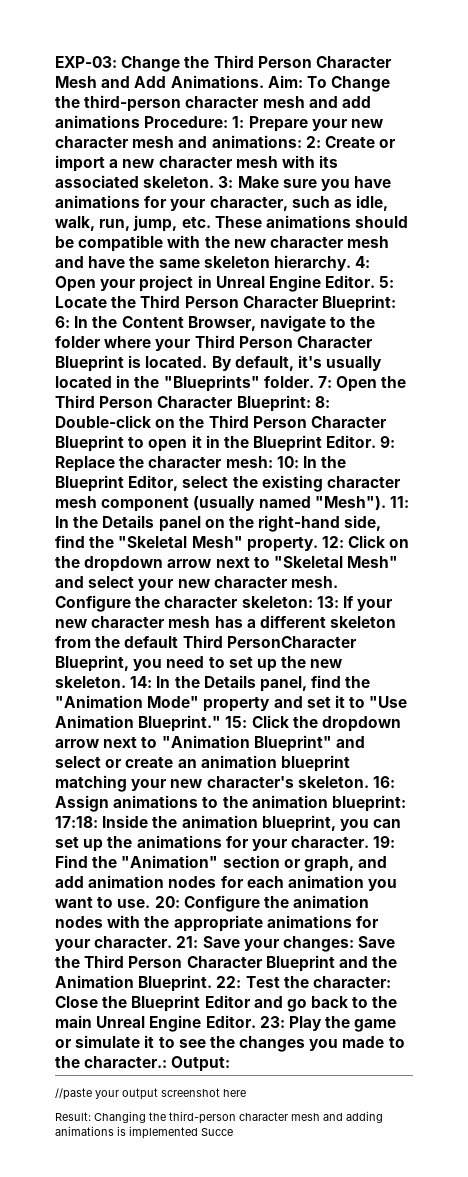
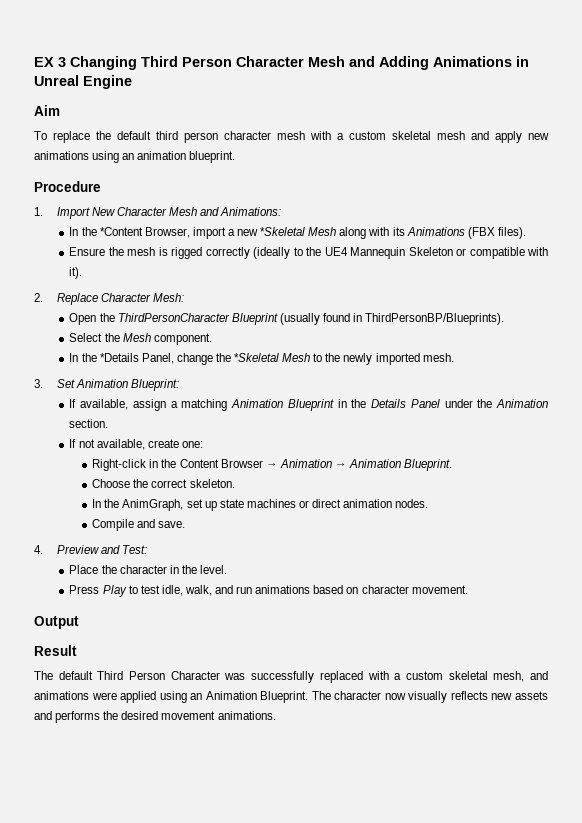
[55,56,210,72] EXP-03: Change the -> [34,56,137,70] EX 3 Changing
[134,75,391,92] [55,95,371,112] [55,115,383,132] [55,135,397,148] [55,155,339,172] [55,175,392,191] [55,195,389,211] [55,215,409,232] [55,235,390,252] [55,255,371,271] [55,275,395,292] [55,295,396,312] [55,315,376,332] [55,335,373,351] [55,355,383,372] [55,375,407,392] [55,395,330,412] [55,415,387,428] [55,435,396,452] [55,456,347,472] [55,475,401,492] [55,496,409,512] [55,515,382,532] [55,535,410,552] [55,556,399,572] [55,576,338,591] [55,595,394,612] [55,615,397,628] [55,635,357,648] [55,655,343,672] [55,675,371,692] [55,695,408,712] [55,715,401,732] [55,735,365,752] [55,755,350,772] [55,775,395,792] [55,795,406,812] [55,815,402,832] [55,835,396,852] [55,855,388,872] [55,875,398,891] [55,895,370,912] [55,915,379,932] [55,936,396,952] [55,955,398,972] [55,975,391,992] [55,995,398,1012] [55,1015,397,1032] [55,1035,405,1052] [55,1056,231,1072] [55,1088,246,1100] [55,1111,383,1124] [55,1126,233,1139] Add Animations. Aim: To Change the third-person character mesh and add animations Procedure: 1: Prepare your new character mesh and animations: 2: Create or import a new character mesh with its associated skeleton. 3: Make sure you have animations for your character, such as idle, walk, run, jump, etc. These animations should be compatible with the new character mesh and have the same skeleton hierarchy. 4: Open your project in Unreal Engine Editor. 5: Locate the Third Person Character Blueprint: 6: In the Content Browser, navigate to the folder where your Third Person Character Blueprint is located. By default, it's usually located in the "Blueprints" folder. 7: Open the Third Person Character Blueprint: 8: Double-click on the Third Person Character Blueprint to open it in the Blueprint Editor. 9: Replace the character mesh: 10: In the Blueprint Editor, select the existing character mesh component (usually named "Mesh"). 11: In the Details panel on the right-hand side, find the "Skeletal Mesh" property. 12: Click on the dropdown arrow next to "Skeletal Mesh" and select your new character mesh. Configure the character skeleton: 13: If your new character mesh has a different skeleton from the default Third PersonCharacter Blueprint, you need to set up the new skeleton. 14: In the Details panel, find the "Animation Mode" property and set it to "Use Animation Blueprint." 15: Click the dropdown arrow next to "Animation Blueprint" and select or create an animation blueprint matching your new character's skeleton. 16: Assign animations to the animation blueprint: 17:18: Inside the animation blueprint, you can set up the animations for your character. 19: Find the "Animation" section or graph, and add animation nodes for each animation you want to use. 20: Configure the animation nodes with the appropriate animations for your character. 21: Save your changes: Save the Third Person Character Blueprint and the Animation Blueprint. 22: Test the character: Close the Blueprint Editor and go back to the main Unreal Engine Editor. 23: Play the game or simulate it to see the changes you made to the character.: Output: // //paste your output screenshot here // Result: Changing the third-person character mesh and adding animations is implemented Succe -> [379,56,529,70] [34,75,132,89] [34,105,60,116] [34,131,549,143] [34,151,236,163] [34,181,101,192] [34,207,282,219] [69,227,526,239] [69,247,548,259] [69,267,83,279] [34,293,184,305] [69,313,505,325] [69,333,212,345] [69,353,454,365] [34,379,179,391] [69,399,548,411] [69,419,109,428] [69,439,203,450] [92,459,453,471] [92,479,235,488] [92,499,429,511] [92,519,186,531] [34,545,147,554] [69,565,227,574] [69,585,468,597] [34,616,79,629] [34,645,77,656] [34,671,548,683] [34,691,549,703] [34,711,276,723] Adding Animations in Unreal Engine // Aim // To replace the default third person character mesh with a custom skeletal mesh and apply new animations using an animation blueprint. // Procedure // 1. Import New Character Mesh and Animations: // In the *Content Browser, import a new *Skeletal Mesh along with its Animations (FBX files). // Ensure the mesh is rigged correctly (ideally to the UE4 Mannequin Skeleton or compatible with it). // 2. Replace Character Mesh: // Open the ThirdPersonCharacter Blueprint (usually found in ThirdPersonBP/Blueprints). // Select the Mesh component. // In the *Details Panel, change the *Skeletal Mesh to the newly imported mesh. // 3. Set Animation Blueprint: // If available, assign a matching Animation Blueprint in the Details Panel under the Animation section. // If not available, create one: // Right-click in the Content Browser → Animation → Animation Blueprint. // Choose the correct skeleton. // In the AnimGraph, set up state machines or direct animation nodes. // Compile and save. // 4. Preview and Test: // Place the character in the level. // Press Play to test idle, walk, and run animations based on character movement. // Output // Result // The default Third Person Character was successfully replaced with a custom skeletal mesh, and animations were applied using an Animation Blueprint. The character now visually reflects new assets and performs the desired movement animations.

